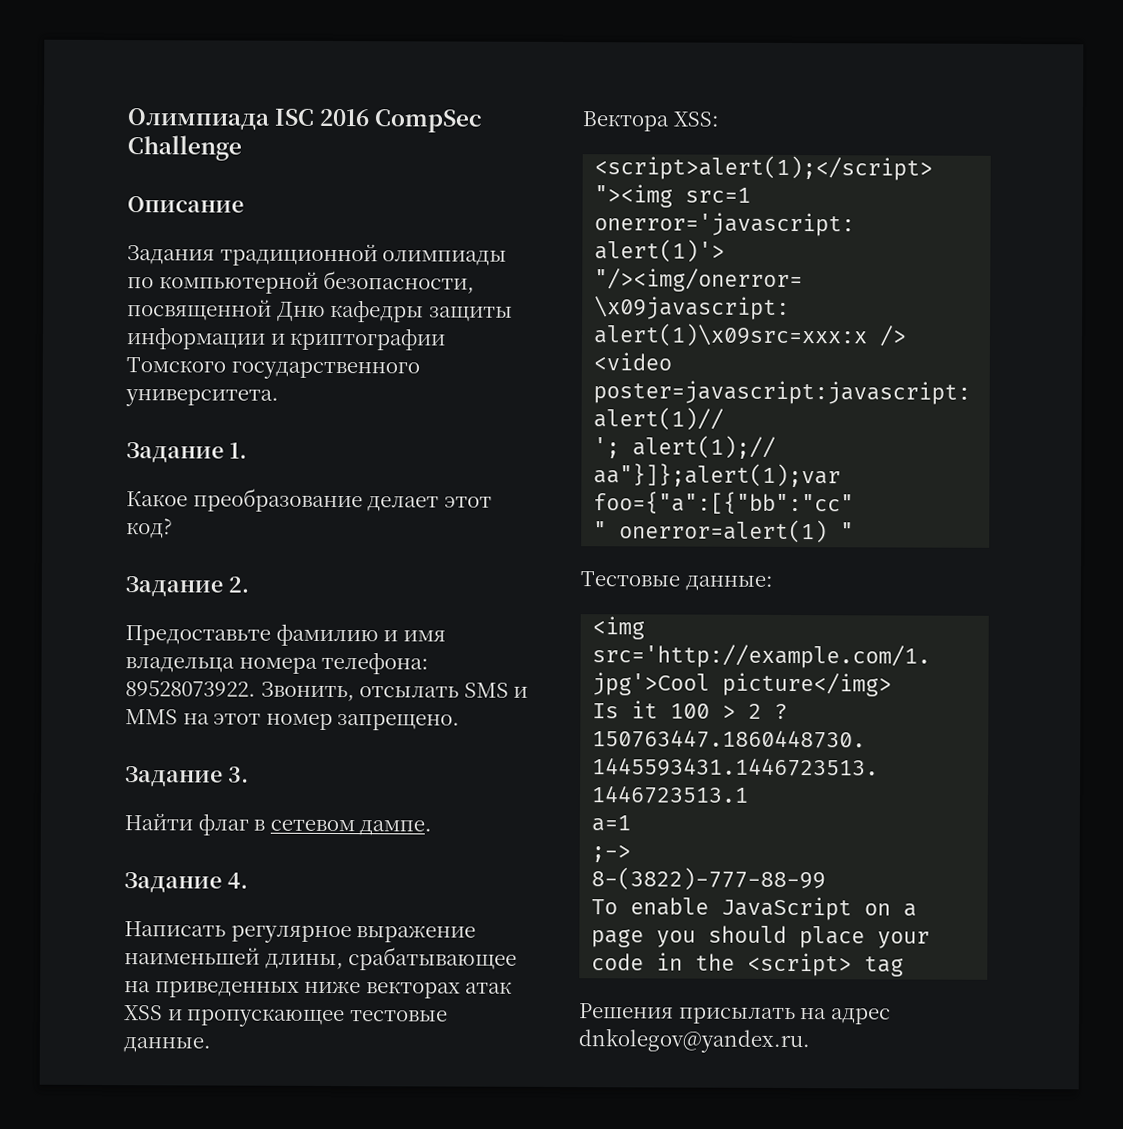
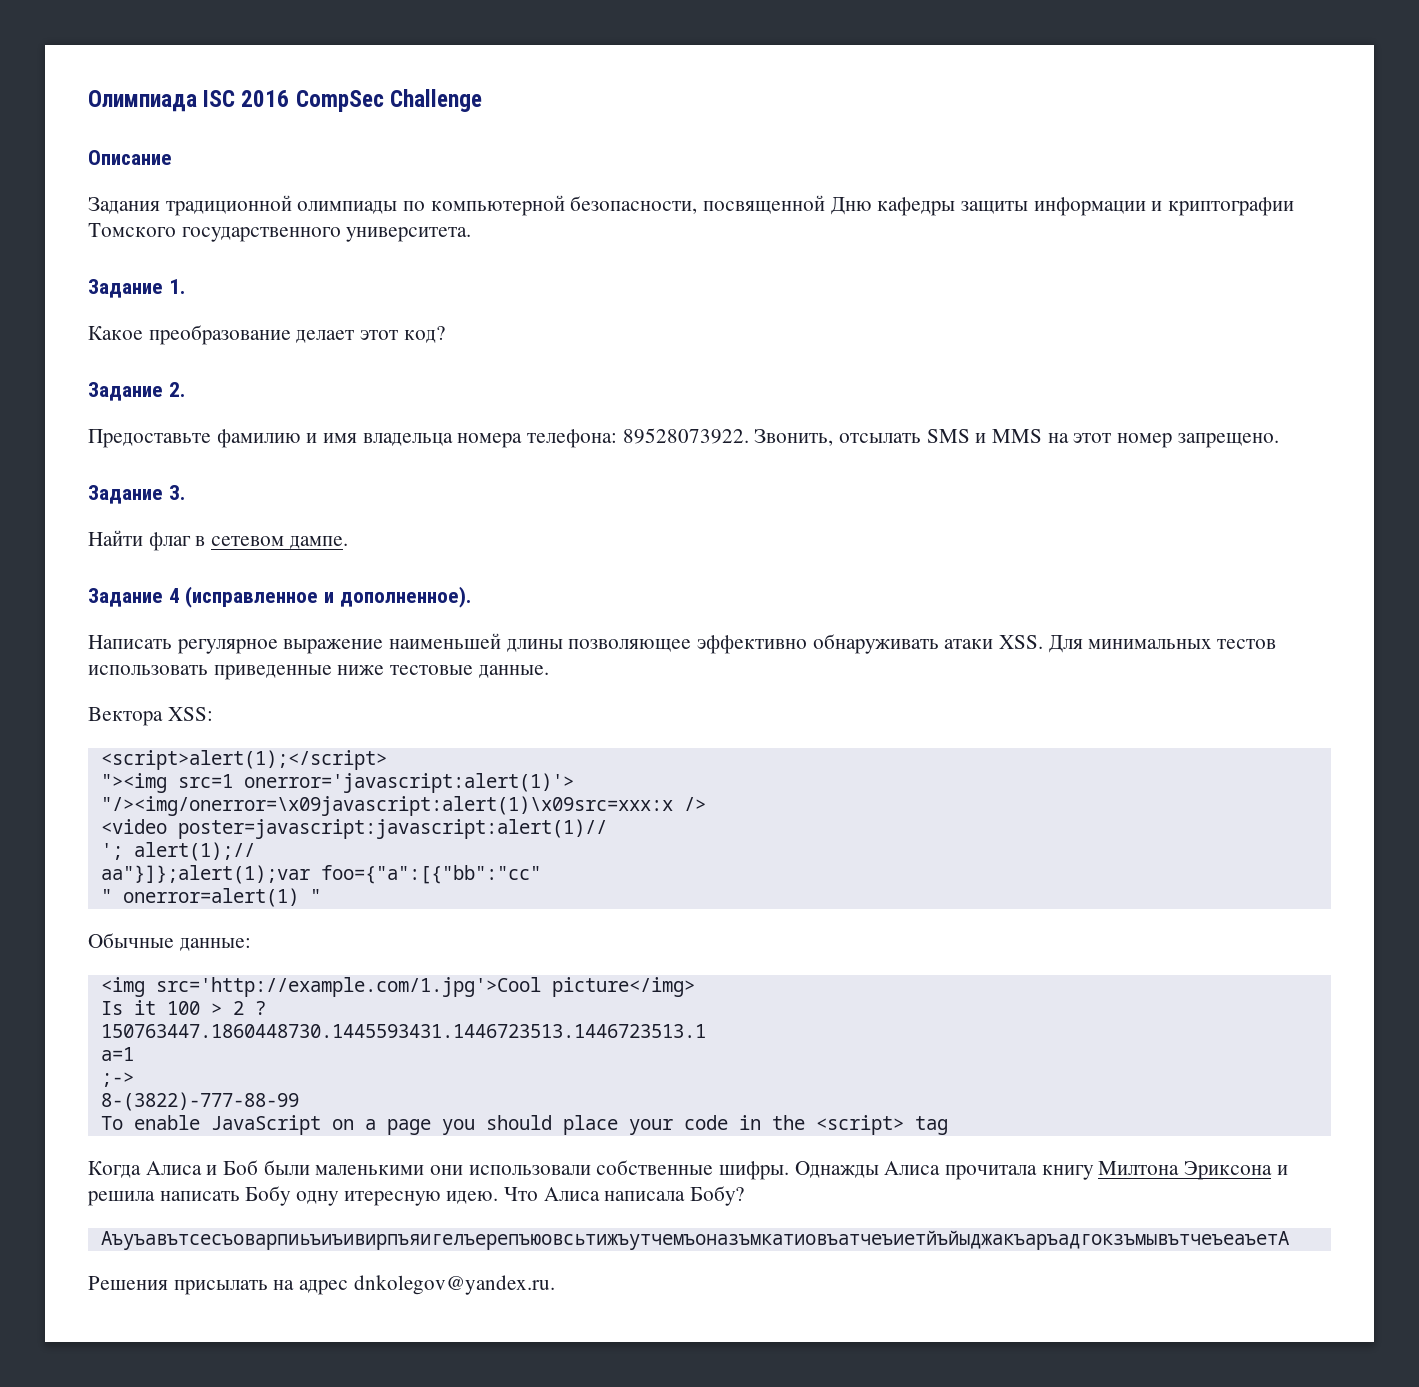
[226,872,248,889] 4. -> [168,586,471,608] 4 (исправленное и дополненное).
[264,947,518,971] [124,980,513,999] [124,1005,346,1028] длины, срабатывающее на приведенных ниже векторах атак XSS и пропускающее -> [506,634,1277,654] [88,665,385,680] длины позволяющее эффективно обнаруживать атаки XSS. Для минимальных тестов использовать приведенные ниже
[580,571,680,587] Тестовые -> [88,933,174,948] Обычные
(905, 966) none -> [88,1160,1288,1180] [87,1186,745,1206] [100,1230,1290,1250] // Когда Алиса и Боб были маленькими они использовали собственные шифры. Однажды Алиса прочитала книгу Милтона Эриксона и решила написать Бобу одну итересную идею. Что Алиса написала Бобу? // AъуъавътсесъоварпиьъиъивирпъяигелъерепъюовсьтижъутчемъоназъмкатиовъатчеъиетйъйыджакъаръадгокзъмывътчеъеаъетA

